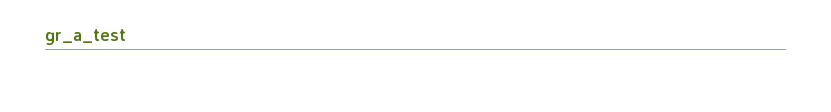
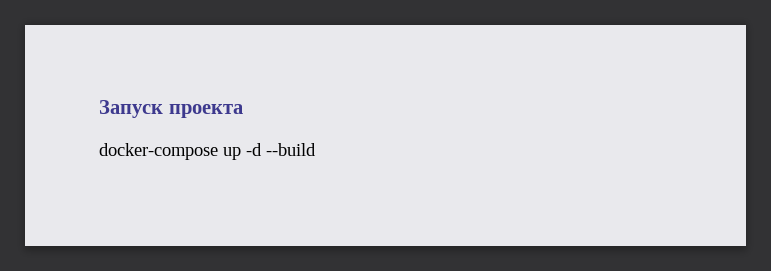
[45,29,126,45] gr_a_test -> [99,100,243,118] [99,143,316,160] Запуск проекта // docker-compose up -d --build

